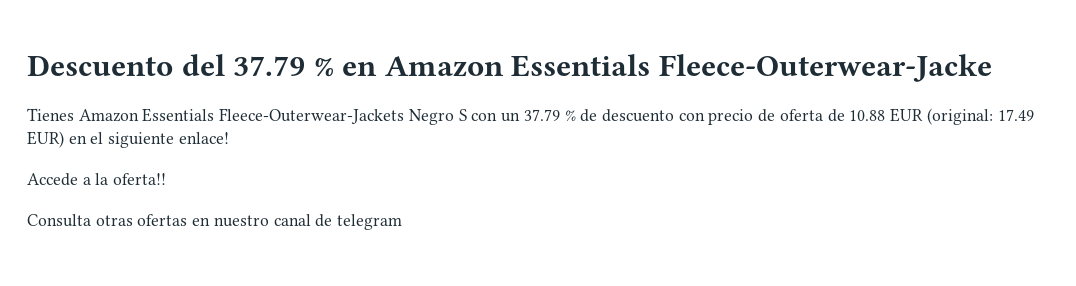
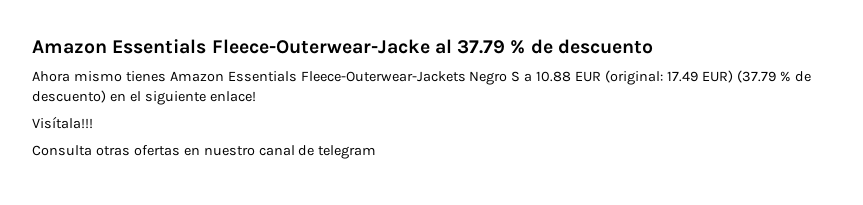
[27,54,992,82] [27,108,74,121] Descuento del 37.79 % en Amazon Essentials Fleece-Outerwear-Jacke // Tienes -> [32,39,653,54] [32,71,166,82] Amazon Essentials Fleece-Outerwear-Jacke al 37.79 % de descuento // Ahora mismo tienes
[471,109,845,125] con un 37.79 % de descuento con precio de oferta de -> [524,73,533,82] a
(64, 139) none -> [736,70,811,83] [32,90,106,103] (37.79 % de descuento)
[27,173,167,186] Accede a la oferta!! -> [32,116,93,129] Visítala!!!

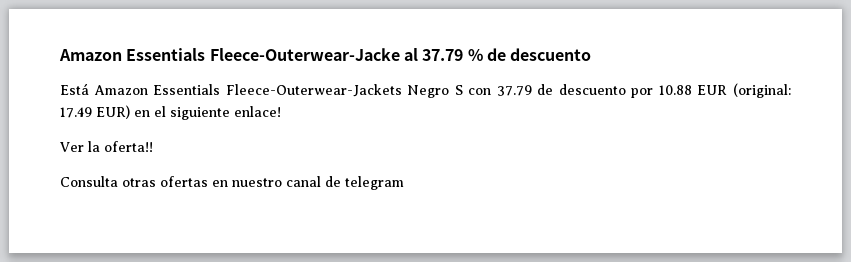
[32,71,166,82] Ahora mismo tienes -> [60,83,89,95] Está
[524,73,533,82] a -> [468,84,654,98] con 37.79 de descuento por
[736,70,811,83] [32,90,106,103] (37.79 % de descuento) -> (130, 112) none
[32,116,93,129] Visítala!!! -> [60,141,153,152] Ver la oferta!!

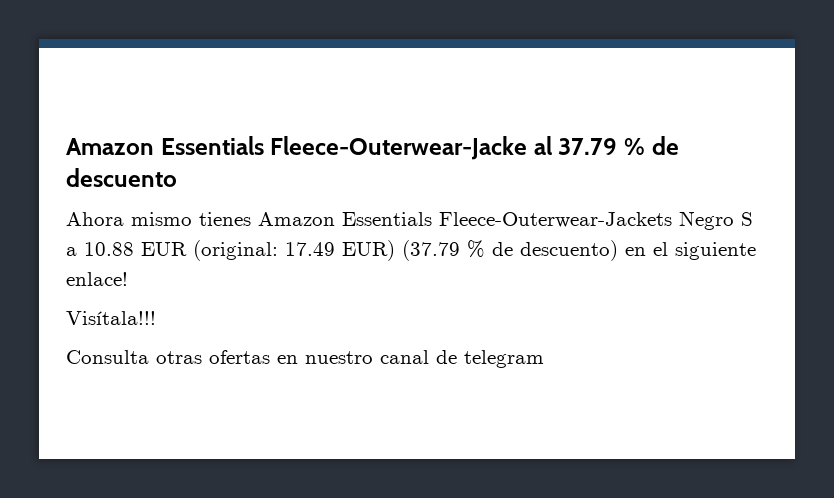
[60,83,89,95] Está -> [66,212,251,226] Ahora mismo tienes
[468,84,654,98] con 37.79 de descuento por -> [66,247,77,256] a
(130, 112) none -> [402,240,618,261] (37.79 % de descuento)
[60,141,153,152] Ver la oferta!! -> [66,311,156,325] Visítala!!!

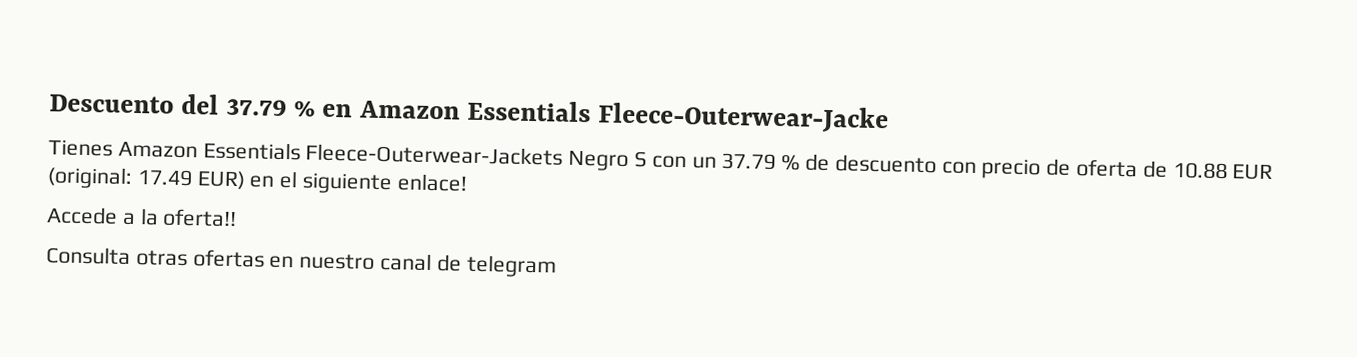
[66,136,679,160] [66,168,177,187] [66,212,251,226] Amazon Essentials Fleece-Outerwear-Jacke al 37.79 % de descuento // Ahora mismo tienes -> [49,93,889,134] [48,139,113,157] Descuento del 37.79 % en Amazon Essentials Fleece-Outerwear-Jacke // Tienes
[66,247,77,256] a -> [651,152,1168,180] con un 37.79 % de descuento con precio de oferta de
[402,240,618,261] (37.79 % de descuento) -> (246, 180) none
[66,311,156,325] Visítala!!! -> [46,206,238,228] Accede a la oferta!!

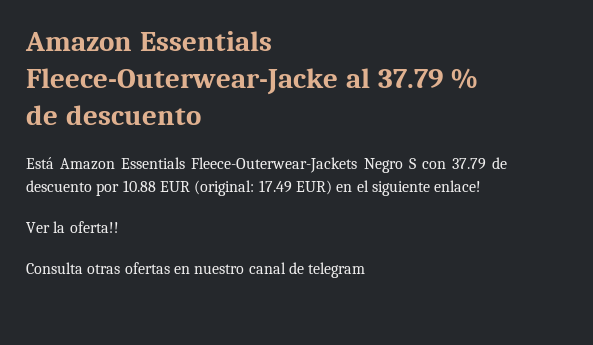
[49,93,889,134] [48,139,113,157] Descuento del 37.79 % en Amazon Essentials Fleece-Outerwear-Jacke // Tienes -> [25,31,272,51] [26,68,479,95] [26,105,201,125] [26,157,54,169] Amazon Essentials Fleece-Outerwear-Jacke al 37.79 % de descuento // Está
[691,152,1168,180] un 37.79 % de descuento con precio de oferta de -> [451,157,507,170] [26,180,120,196] 37.79 de descuento por
[46,206,136,226] Accede a -> [26,222,50,233] Ver

